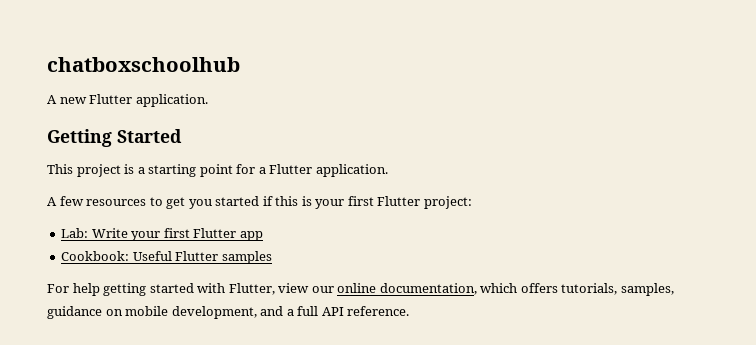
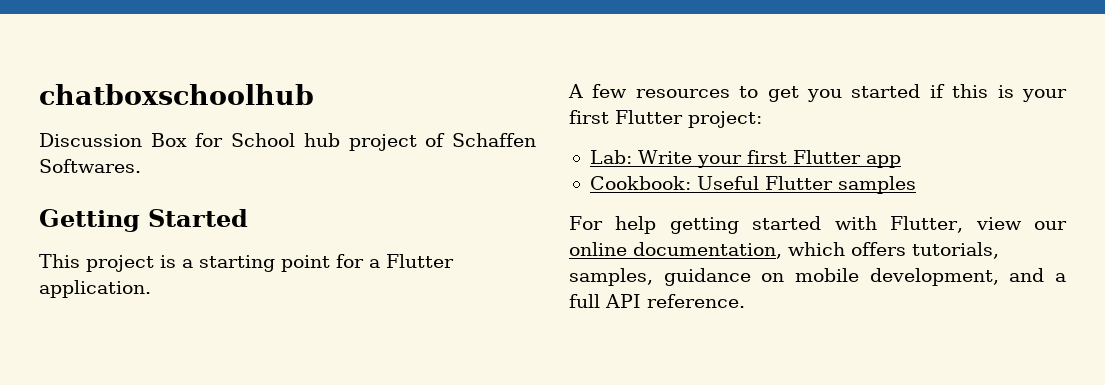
[47,94,208,107] A new Flutter application. -> [39,133,536,151] [39,159,141,173] Discussion Box for School hub project of Schaffen Softwares.

